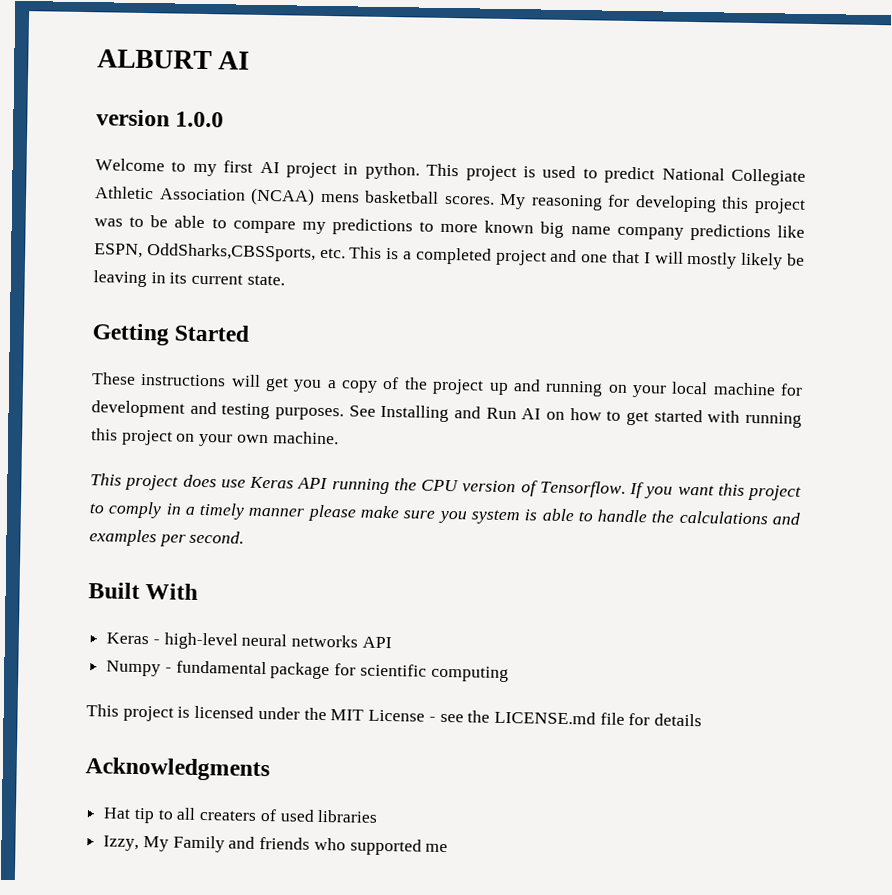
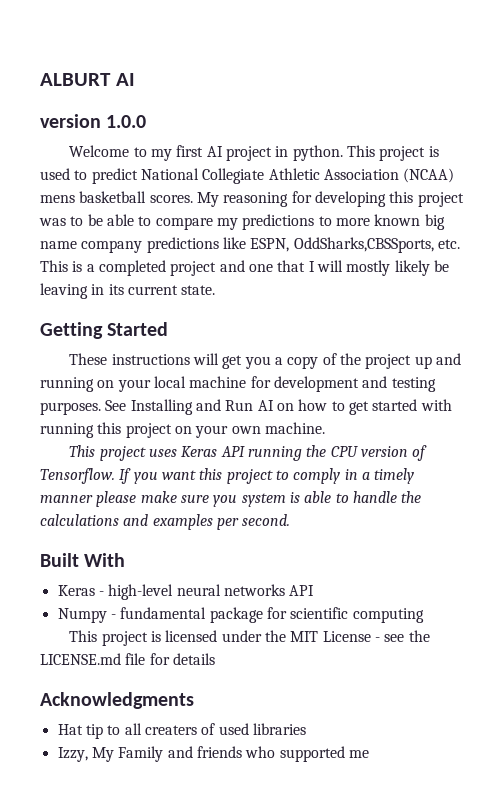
[182,474,246,488] does use -> [149,449,178,457] uses

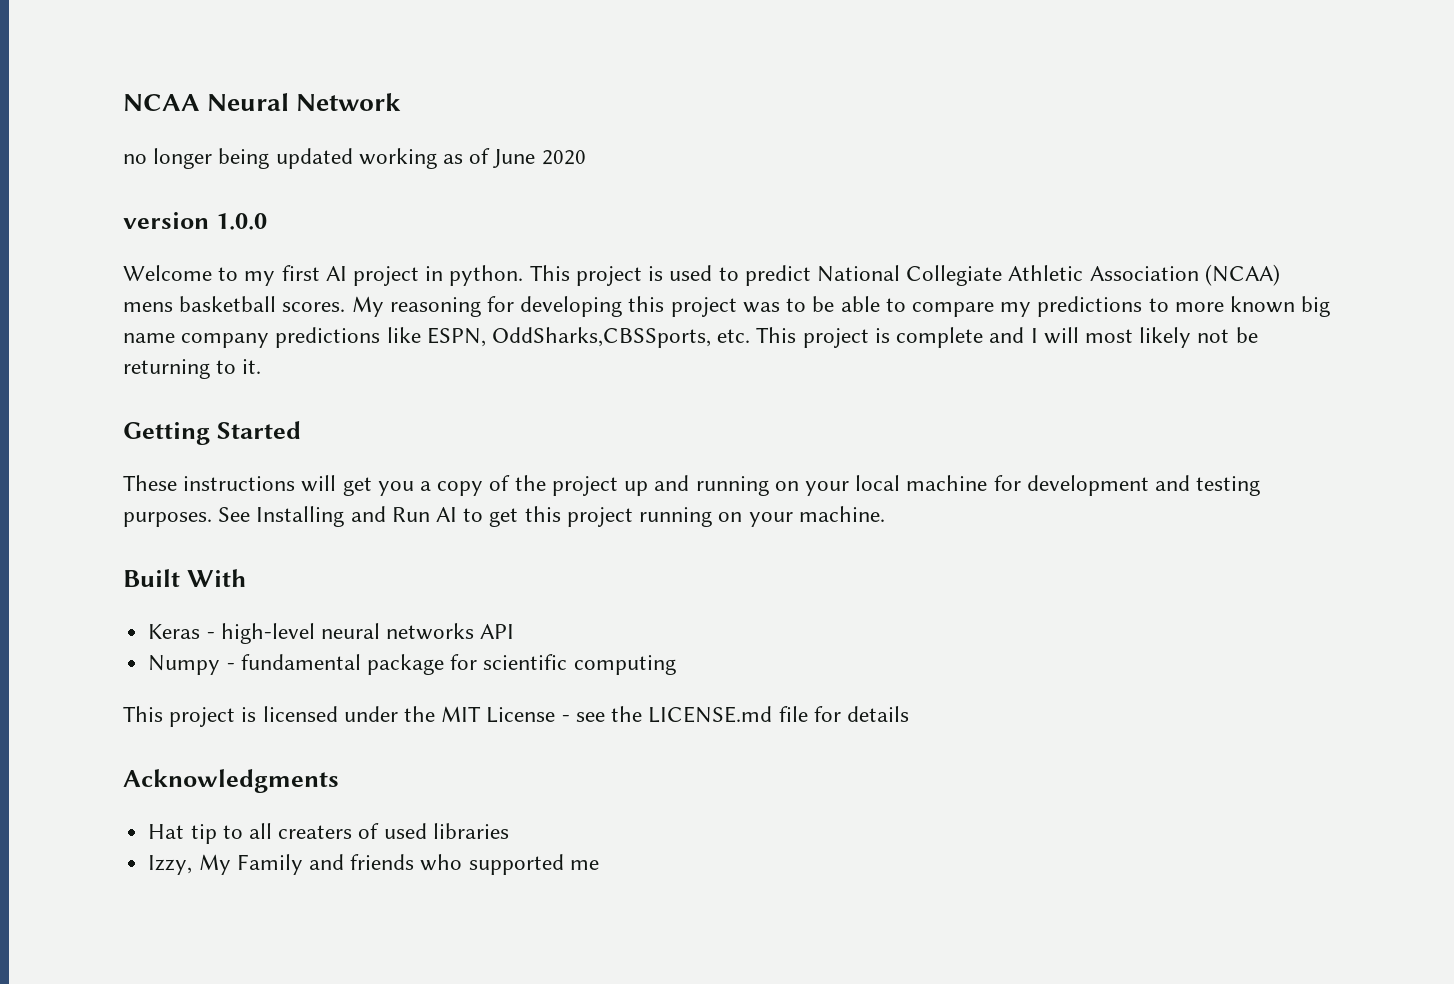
[40,73,135,86] ALBURT AI -> [123,93,402,111] [123,148,586,169] NCAA Neural Network // no longer being updated working as of June 2020
[72,260,449,276] [40,283,216,299] is a completed project and one that I will mostly likely be leaving in its current state. -> [802,327,1258,348] [123,359,262,379] project is complete and I will most likely not be returning to it.
[276,399,452,415] [40,422,261,438] on how to get started with running this project on your own -> [463,506,793,527] to get this project running on your
[69,445,428,461] [40,468,415,484] [40,491,422,507] [40,514,291,530] // This project uses Keras API running the CPU version of Tensorflow. If you want this project to comply in a timely manner please make sure you system is able to handle the calculations and examples per second. -> (885, 514) none

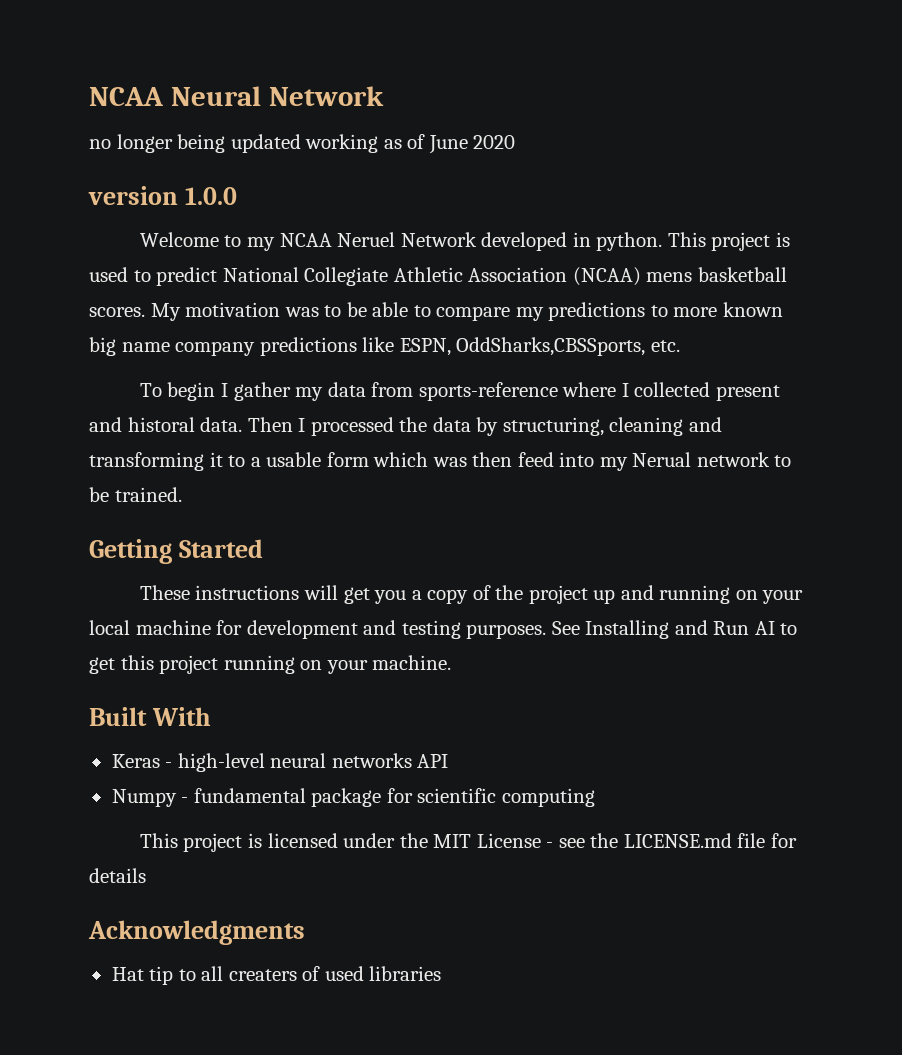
[281,265,420,286] first AI project -> [279,232,568,251] NCAA Neruel Network developed
[389,296,737,317] reasoning for developing this project -> [185,302,281,317] motivation
[756,327,1258,348] [123,359,262,379] This project is complete and I will most likely not be returning to it. -> [139,382,780,401] [89,417,722,436] [89,452,792,471] [89,487,182,502] // To begin I gather my data from sports-reference where I collected present and historal data. Then I processed the data by structuring, cleaning and transforming it to a usable form which was then feed into my Nerual network to be trained.
[148,854,599,875] // Izzy, My Family and friends who supported me -> (442, 973) none

